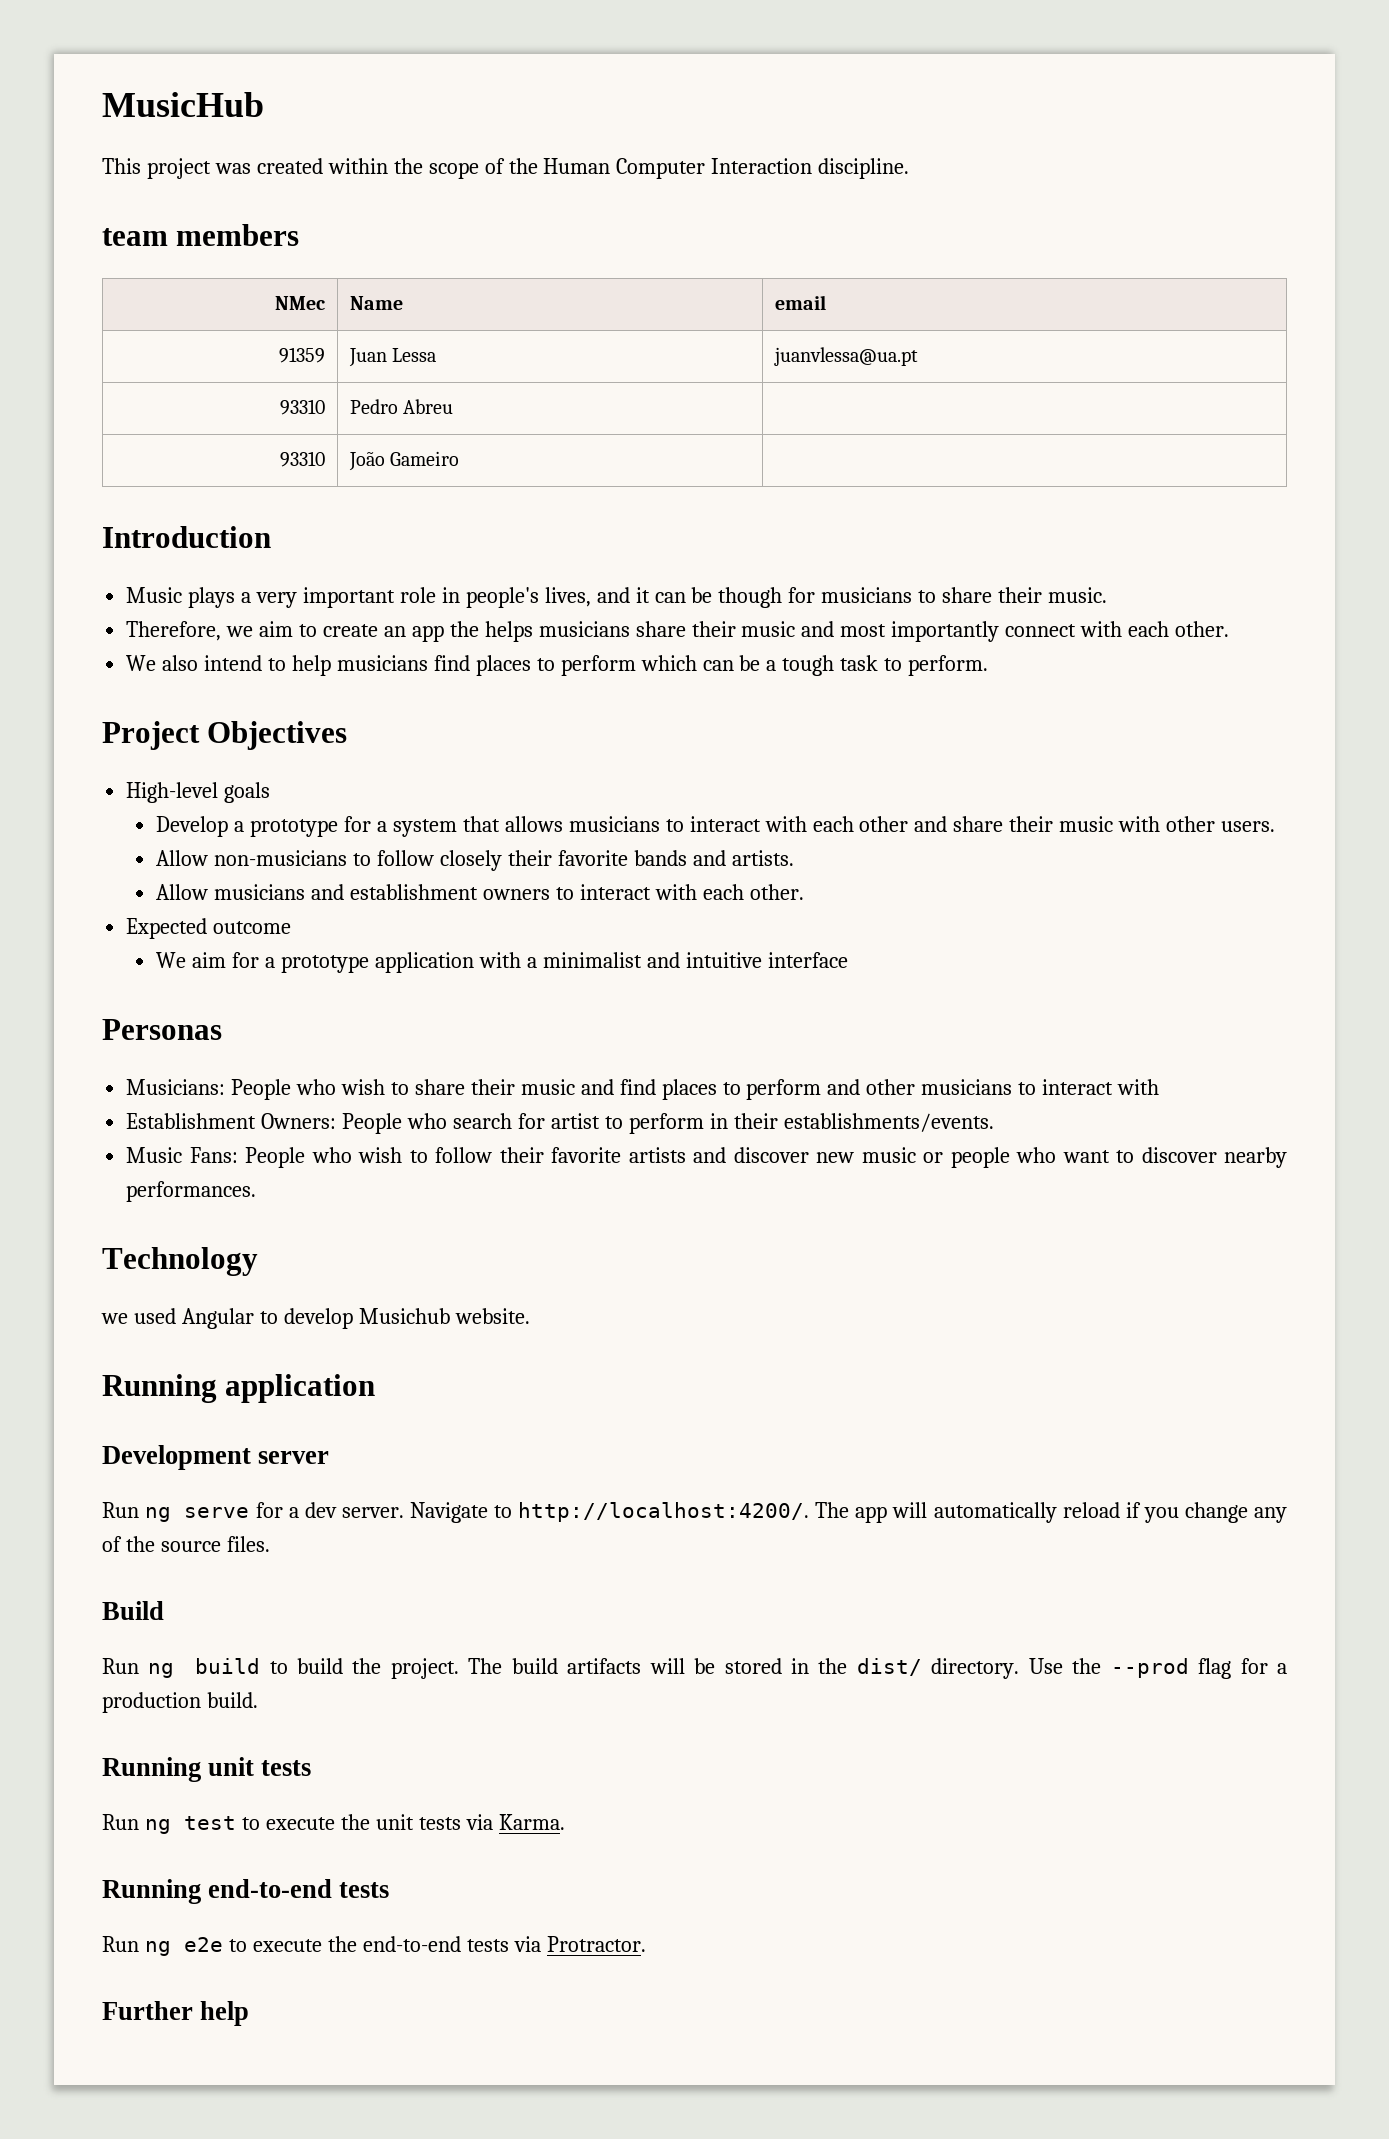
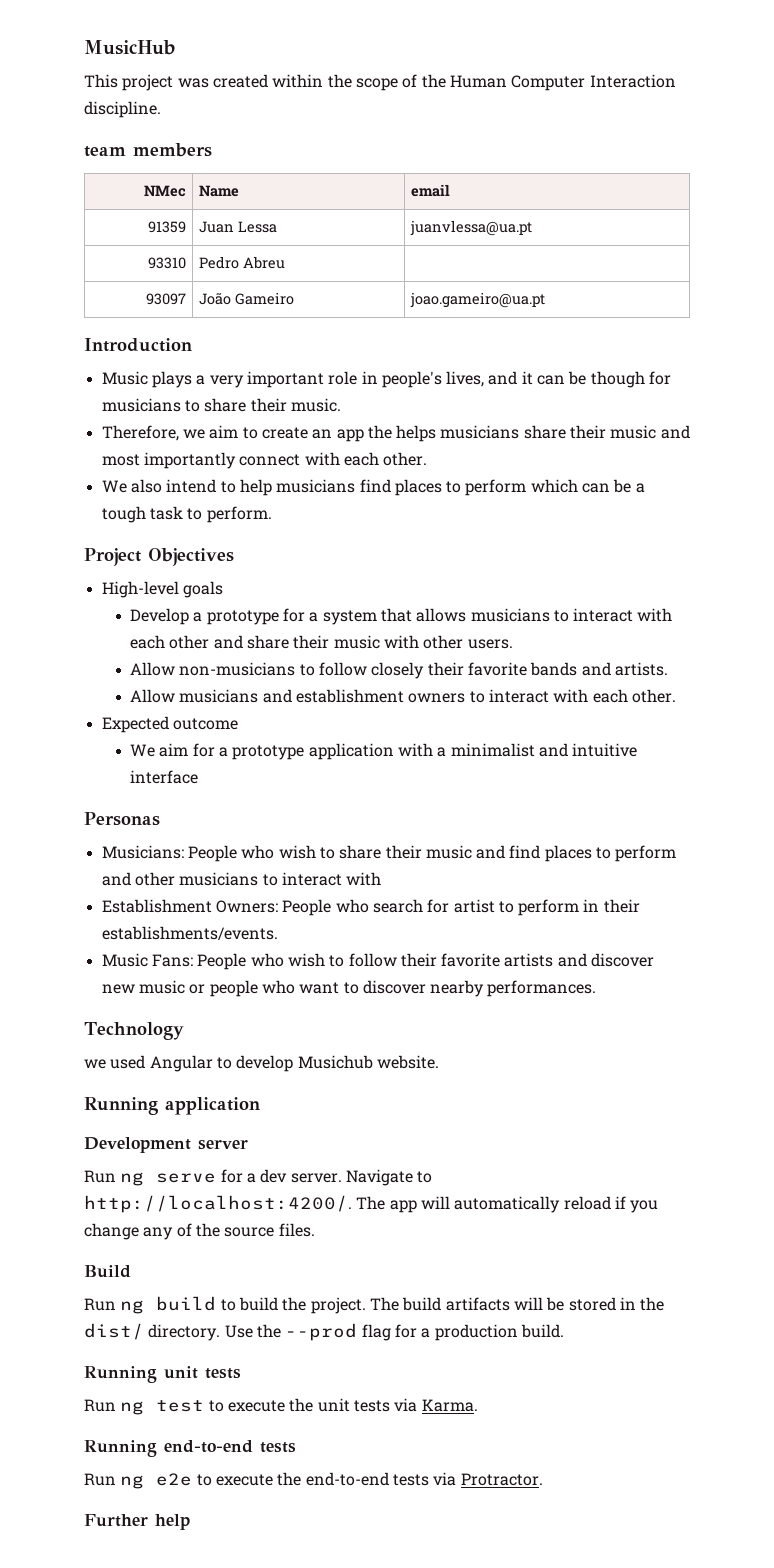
[280,451,326,467] 93310 -> [145,293,186,305] 93097
(460, 458) none -> [410,292,546,308] joao.gameiro@ua.pt

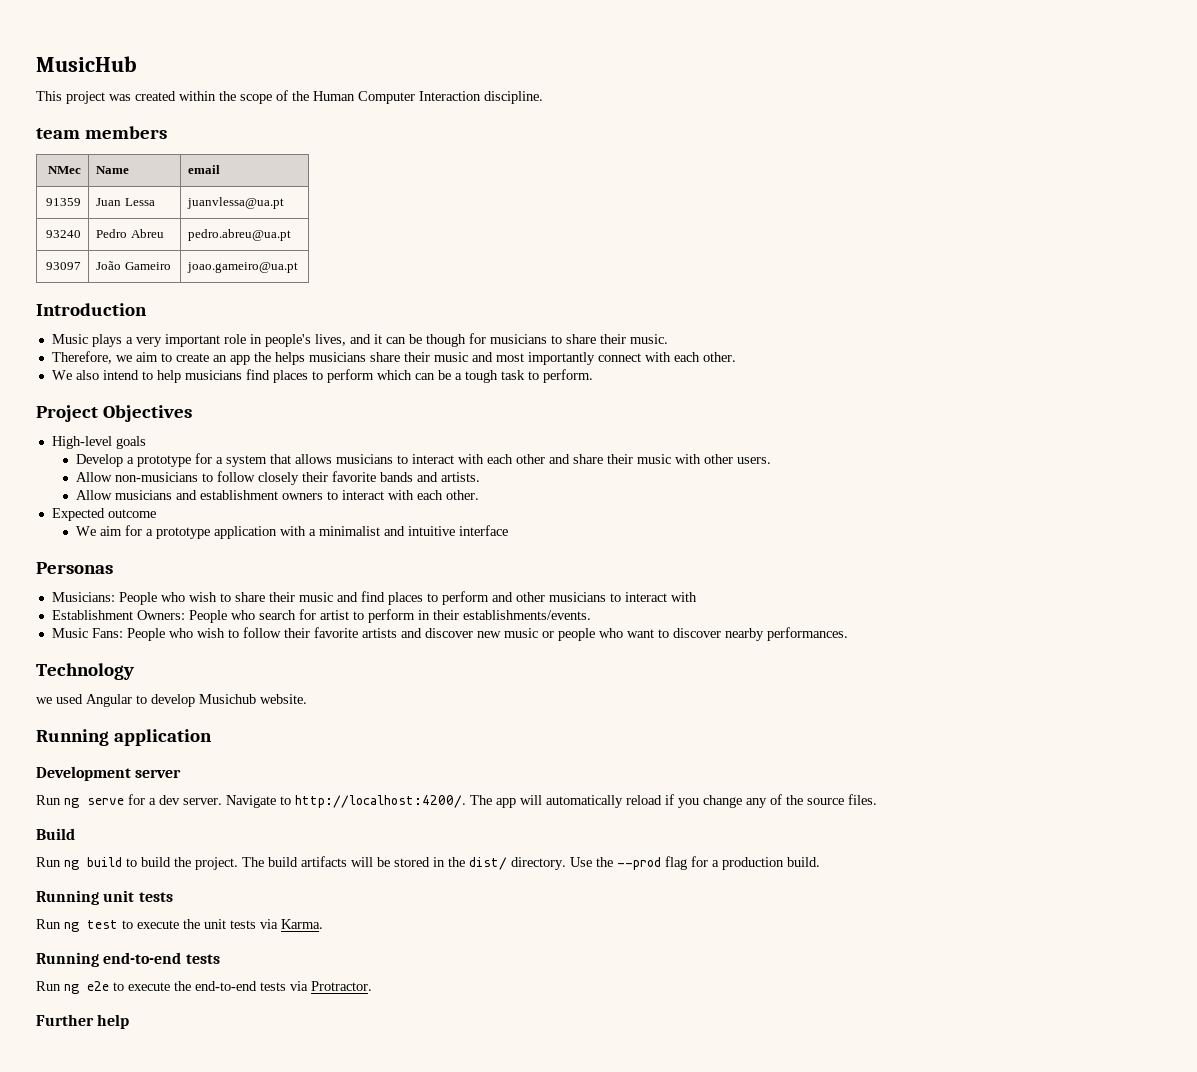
[147,257,186,269] 93310 -> [45,230,81,238] 93240
(286, 262) none -> [188,229,292,241] pedro.abreu@ua.pt

